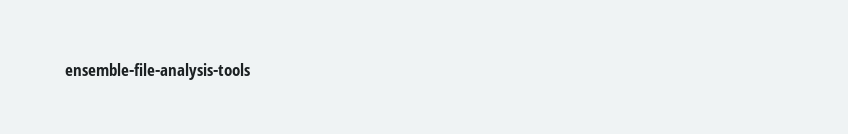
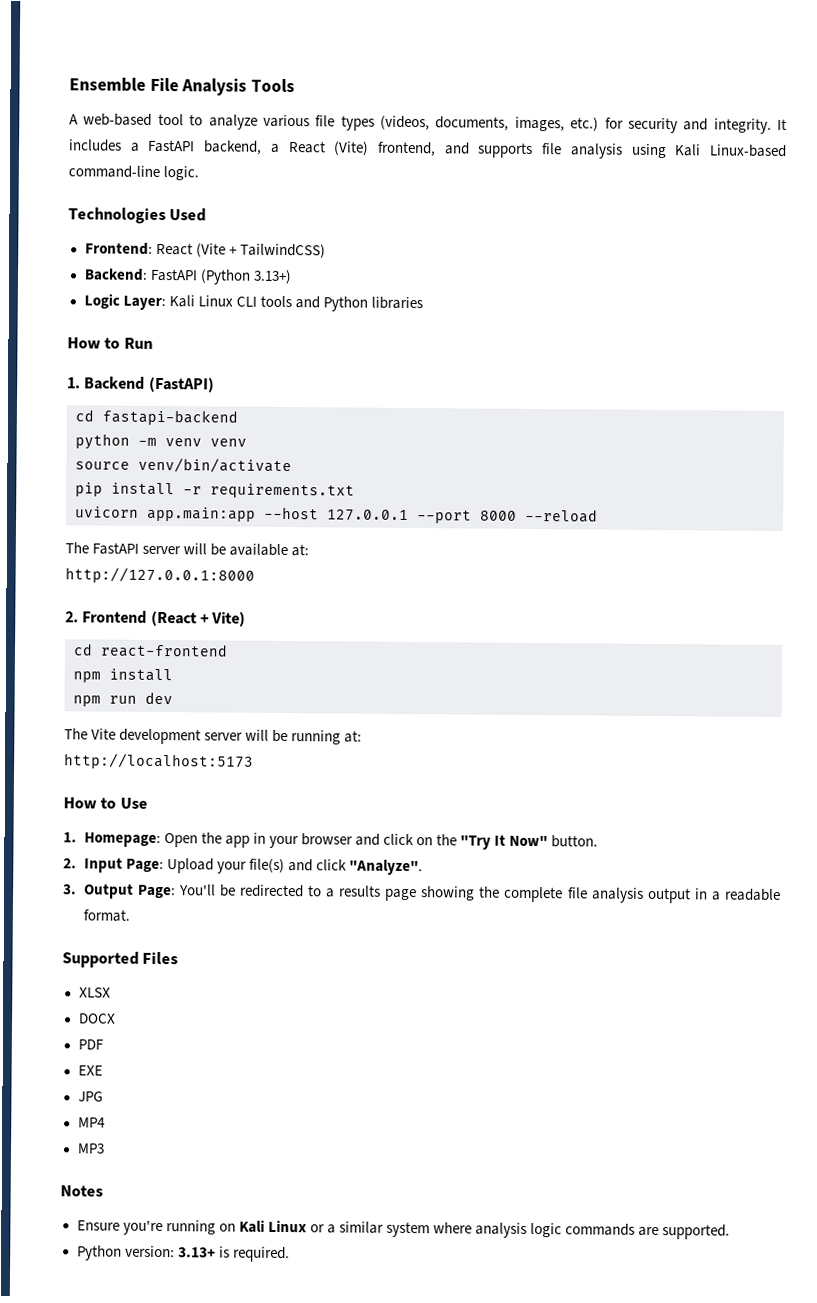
[65,63,250,80] ensemble-file-analysis-tools -> [69,77,296,96] [69,113,787,134] [69,139,787,159] [68,165,200,181] [68,207,207,225] [84,242,326,259] [83,268,292,285] [83,293,423,312] [67,337,153,349] [67,376,215,393] [75,409,238,426] [75,433,247,450] [75,457,292,474] [75,482,355,499] [75,506,598,524] [65,542,310,557] [65,567,255,584] [65,610,247,627] [73,643,228,658] [73,668,173,683] [73,691,173,707] [64,728,363,745] [64,753,254,770] [63,797,148,809] [63,832,599,850] [63,857,423,876] [63,883,782,904] [82,909,130,922] [62,951,179,968] [78,987,111,998] [78,1013,116,1024] [77,1039,104,1050] [77,1065,103,1076] [77,1091,103,1102] [77,1117,106,1128] [76,1143,105,1154] [60,1185,103,1197] [76,1219,731,1240] [76,1245,290,1263] Ensemble File Analysis Tools // A web-based tool to analyze various file types (videos, documents, images, etc.) for security and integrity. It includes a FastAPI backend, a React (Vite) frontend, and supports file analysis using Kali Linux-based command-line logic. // Technologies Used // Frontend: React (Vite + TailwindCSS) // Backend: FastAPI (Python 3.13+) // Logic Layer: Kali Linux CLI tools and Python libraries // How to Run // 1. Backend (FastAPI) // cd fastapi-backend // python -m venv venv // source venv/bin/activate // pip install -r requirements.txt // uvicorn app.main:app --host 127.0.0.1 --port 8000 --reload // The FastAPI server will be available at: // http://127.0.0.1:8000 // 2. Frontend (React + Vite) // cd react-frontend // npm install // npm run dev // The Vite development server will be running at: // http://localhost:5173 // How to Use // 1. Homepage: Open the app in your browser and click on the "Try It Now" button. // 2. Input Page: Upload your file(s) and click "Analyze". // 3. Output Page: You'll be redirected to a results page showing the complete file analysis output in a readable format. // Supported Files // XLSX // DOCX // PDF // EXE // JPG // MP4 // MP3 // Notes // Ensure you're running on Kali Linux or a similar system where analysis logic commands are supported. // Python version: 3.13+ is required.

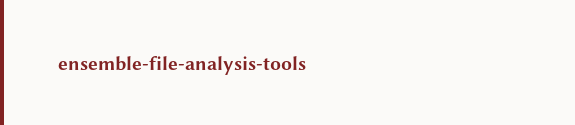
[69,77,296,96] [69,113,787,134] [69,139,787,159] [68,165,200,181] [68,207,207,225] [84,242,326,259] [83,268,292,285] [83,293,423,312] [67,337,153,349] [67,376,215,393] [75,409,238,426] [75,433,247,450] [75,457,292,474] [75,482,355,499] [75,506,598,524] [65,542,310,557] [65,567,255,584] [65,610,247,627] [73,643,228,658] [73,668,173,683] [73,691,173,707] [64,728,363,745] [64,753,254,770] [63,797,148,809] [63,832,599,850] [63,857,423,876] [63,883,782,904] [82,909,130,922] [62,951,179,968] [78,987,111,998] [78,1013,116,1024] [77,1039,104,1050] [77,1065,103,1076] [77,1091,103,1102] [77,1117,106,1128] [76,1143,105,1154] [60,1185,103,1197] [76,1219,731,1240] [76,1245,290,1263] Ensemble File Analysis Tools // A web-based tool to analyze various file types (videos, documents, images, etc.) for security and integrity. It includes a FastAPI backend, a React (Vite) frontend, and supports file analysis using Kali Linux-based command-line logic. // Technologies Used // Frontend: React (Vite + TailwindCSS) // Backend: FastAPI (Python 3.13+) // Logic Layer: Kali Linux CLI tools and Python libraries // How to Run // 1. Backend (FastAPI) // cd fastapi-backend // python -m venv venv // source venv/bin/activate // pip install -r requirements.txt // uvicorn app.main:app --host 127.0.0.1 --port 8000 --reload // The FastAPI server will be available at: // http://127.0.0.1:8000 // 2. Frontend (React + Vite) // cd react-frontend // npm install // npm run dev // The Vite development server will be running at: // http://localhost:5173 // How to Use // 1. Homepage: Open the app in your browser and click on the "Try It Now" button. // 2. Input Page: Upload your file(s) and click "Analyze". // 3. Output Page: You'll be redirected to a results page showing the complete file analysis output in a readable format. // Supported Files // XLSX // DOCX // PDF // EXE // JPG // MP4 // MP3 // Notes // Ensure you're running on Kali Linux or a similar system where analysis logic commands are supported. // Python version: 3.13+ is required. -> [58,56,306,75] ensemble-file-analysis-tools

